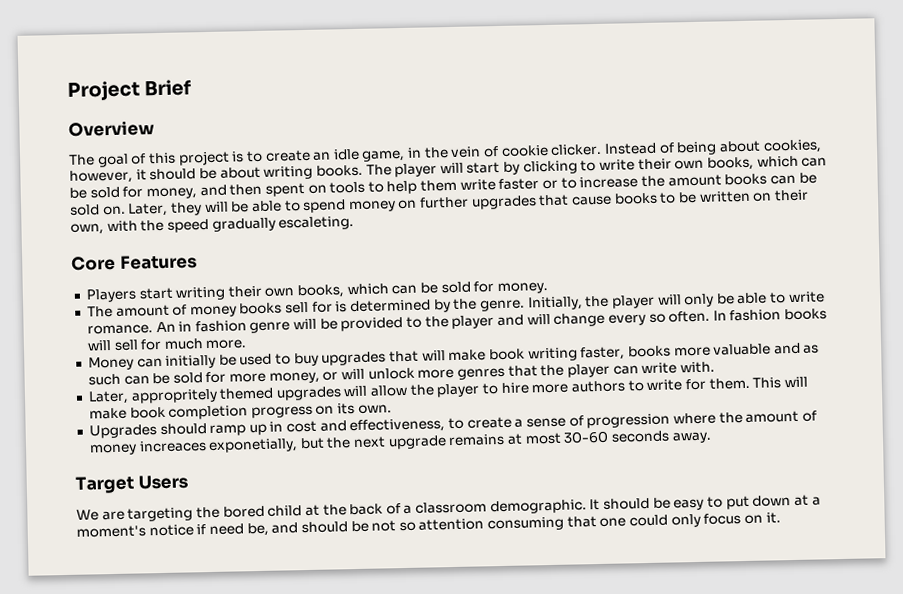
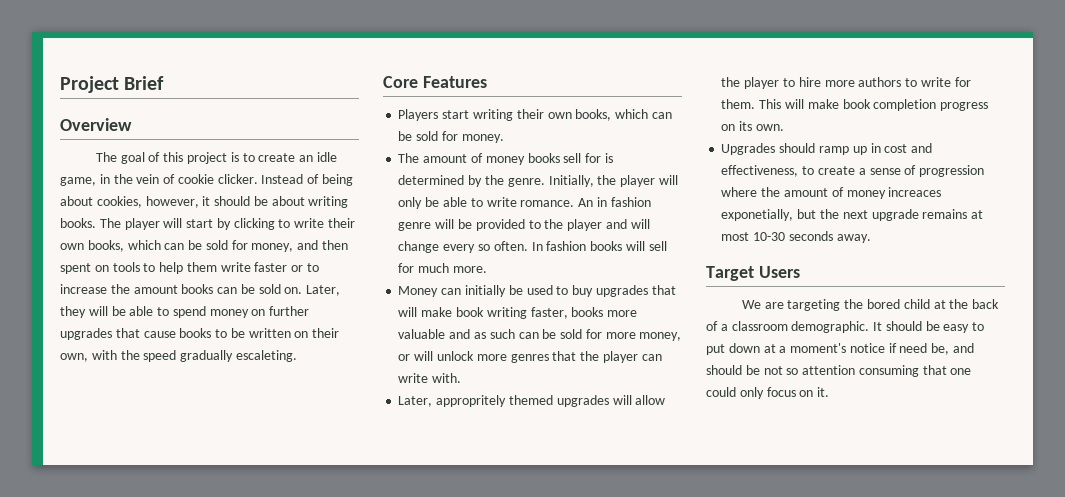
[563,430,610,444] 30-60 -> [753,232,786,241] 10-30

